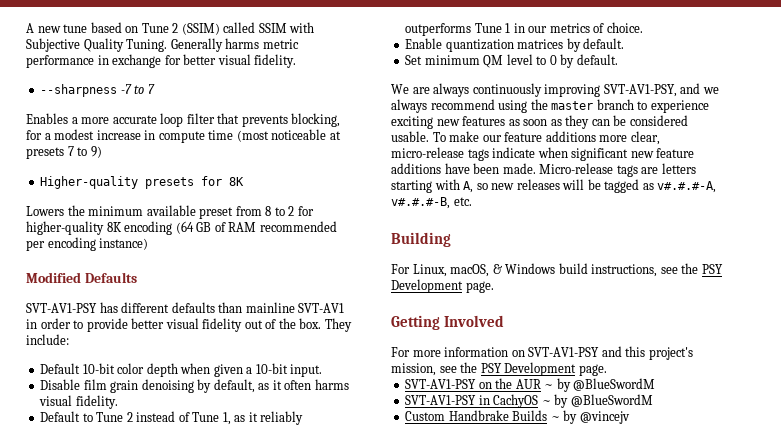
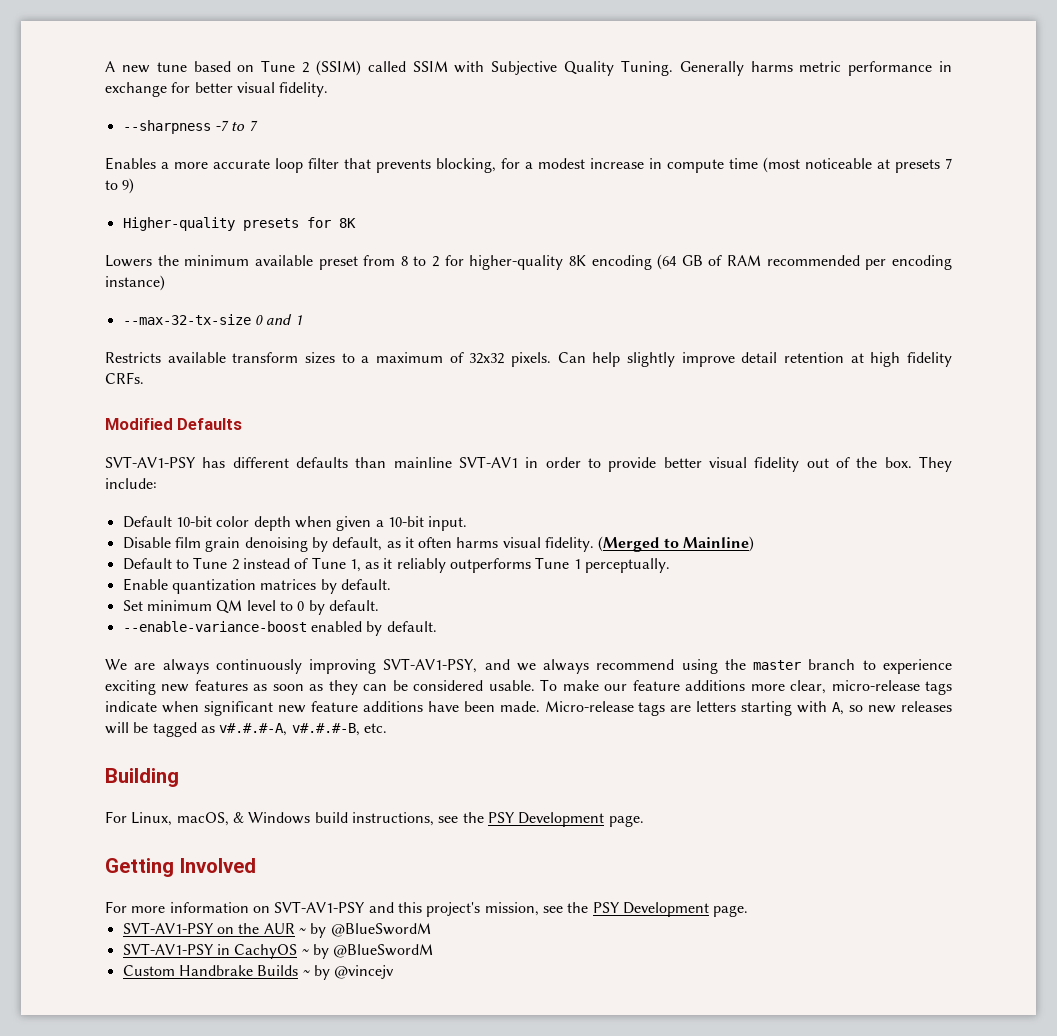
(149, 244) none -> [122,314,302,325] [105,352,952,367] [105,372,144,384] // --max-32-tx-size 0 and 1 // Restricts available transform sizes to a maximum of 32x32 pixels. Can help slightly improve detail retention at high fidelity CRFs.
(118, 402) none -> [598,536,755,552] (Merged to Mainline)
[513,22,643,33] in our metrics of choice. -> [585,558,671,573] perceptually.
(618, 59) none -> [122,621,437,636] // --enable-variance-boost enabled by default.

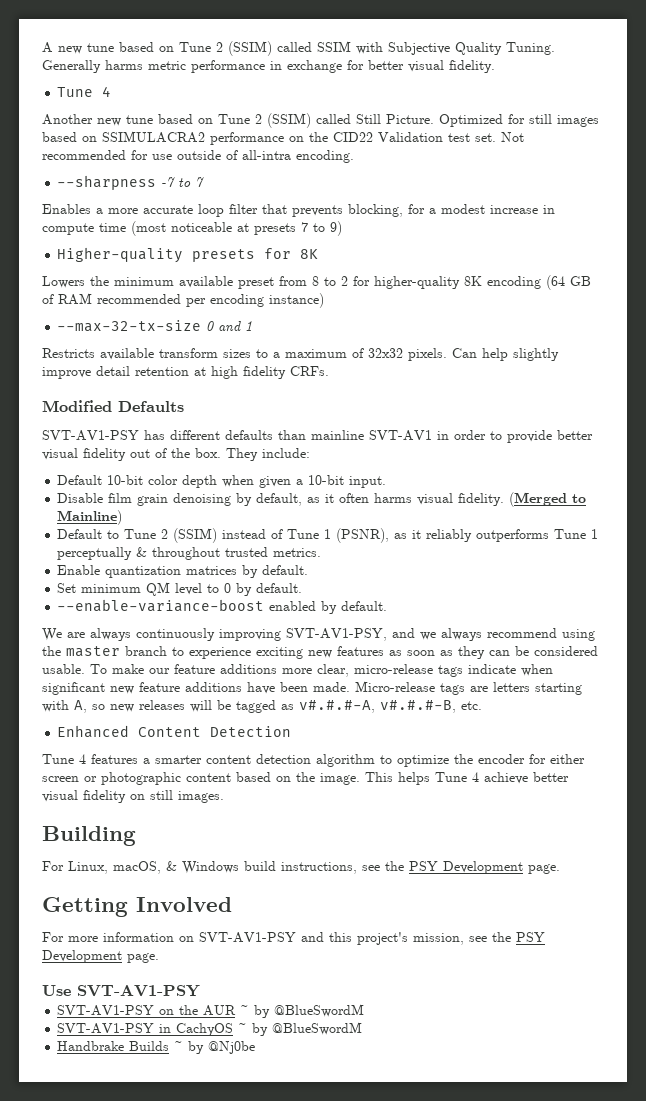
(329, 89) none -> [57,86,112,97] [42,113,599,128] [42,131,524,145] [42,150,354,163] // Tune 4 // Another new tune based on Tune 2 (SSIM) called Still Picture. Optimized for still images based on SSIMULACRA2 performance on the CID22 Validation test set. Not recommended for use outside of all-intra encoding.
(239, 564) none -> [173,528,218,543] (SSIM)
[349,559,361,572] 1, -> [324,528,390,543] 1 (PSNR),
[585,558,671,573] perceptually. -> [57,547,322,560] perceptually & throughout trusted metrics.
(387, 728) none -> [57,725,292,738] [42,754,585,767] [42,772,569,785] [42,790,224,803] // Enhanced Content Detection // Tune 4 features a smarter content detection algorithm to optimize the encoder for either screen or photographic content based on the image. This helps Tune 4 achieve better visual fidelity on still images.
(749, 911) none -> [42,985,200,997] // Use SVT-AV1-PSY
[122,965,175,976] Custom -> (363, 1028) none
[334,965,395,979] @vincejv -> [208,1041,256,1054] @Nj0be

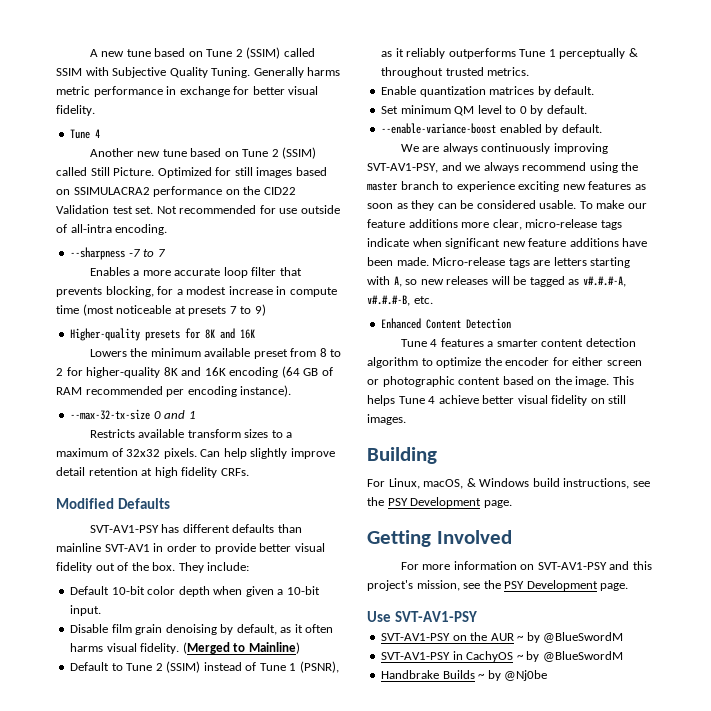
(319, 254) none -> [220,328,256,339] and 16K
(482, 281) none -> [181,367,226,376] and 16K
[269,293,324,308] instance) -> [240,385,292,397] instance).

